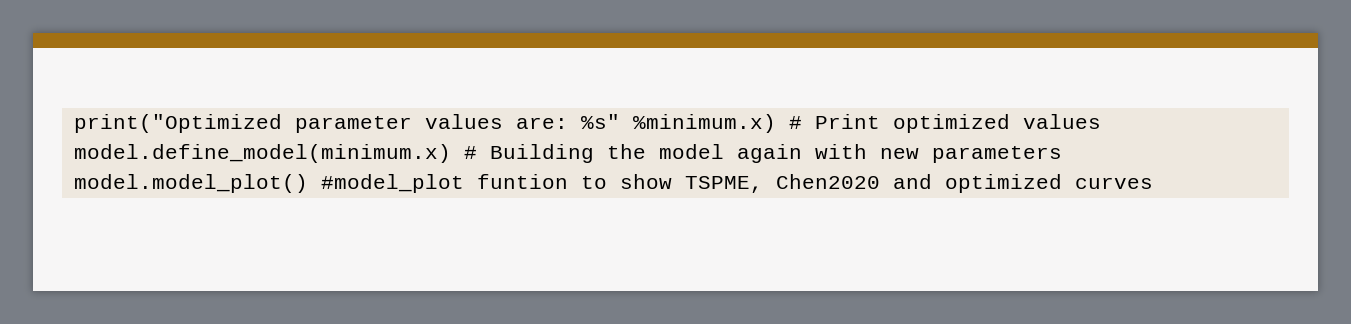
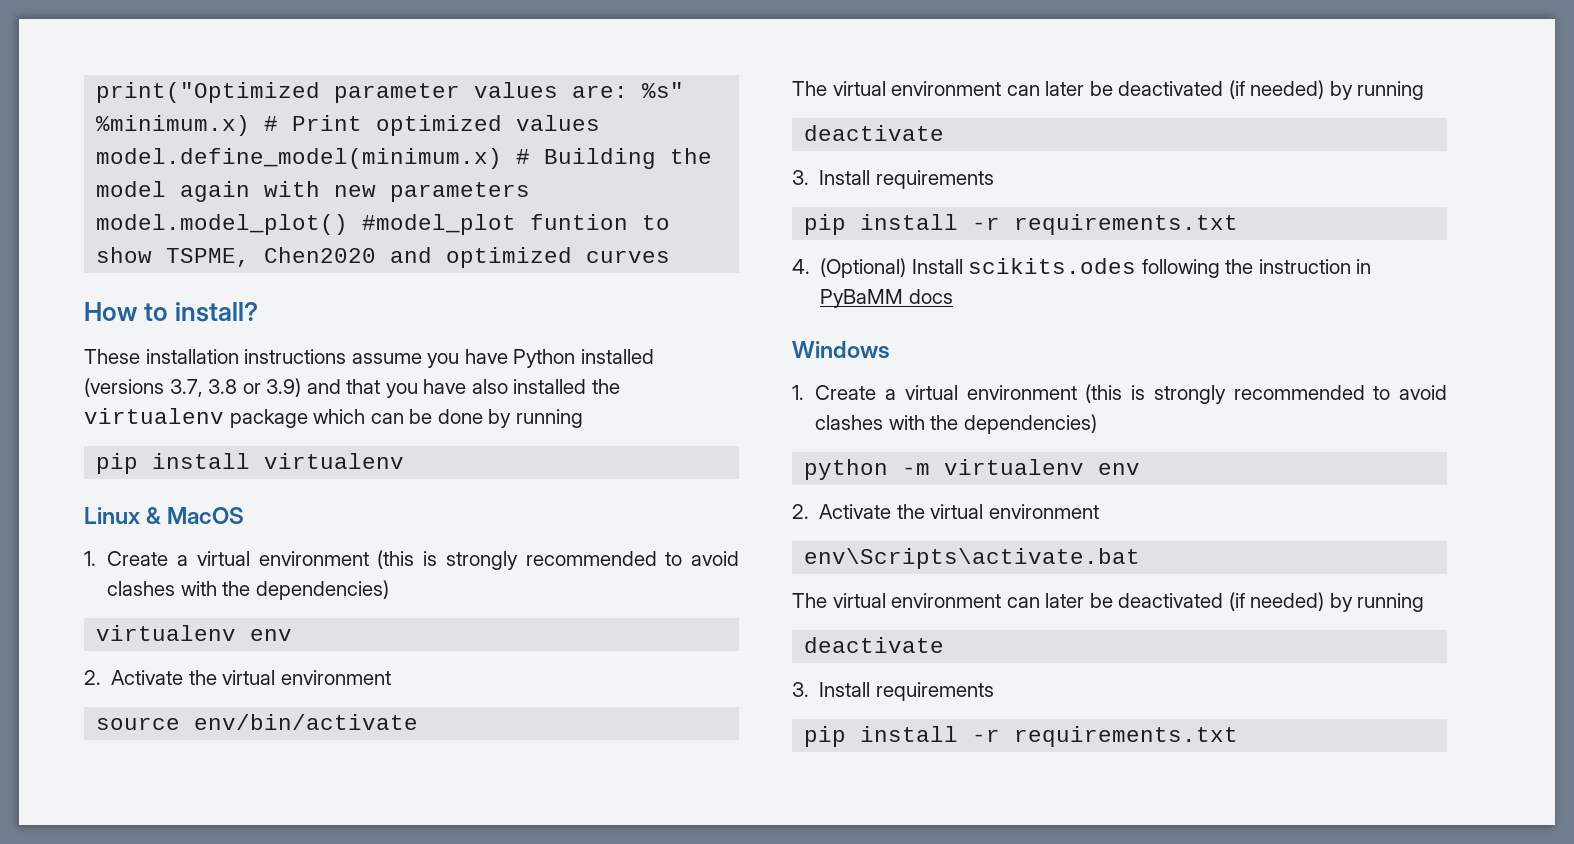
(1154, 183) none -> [84,302,258,322] [84,349,654,368] [84,378,620,398] [84,408,583,428] [96,453,405,474] [84,507,245,524] [84,550,739,570] [107,580,389,600] [96,625,293,641] [84,670,391,685] [96,714,419,730] [792,80,1425,100] [804,125,945,141] [792,170,994,189] [804,214,1239,235] [792,258,1372,278] [820,289,953,308] [792,341,890,359] [792,384,1447,404] [815,414,1097,434] [804,459,1141,480] [792,504,1099,519] [804,548,1141,569] [792,592,1425,612] [804,637,945,653] [792,682,994,701] [804,726,1239,747] // How to install? // These installation instructions assume you have Python installed (versions 3.7, 3.8 or 3.9) and that you have also installed the virtualenv package which can be done by running // pip install virtualenv // Linux & MacOS // 1. Create a virtual environment (this is strongly recommended to avoid clashes with the dependencies) // virtualenv env // 2. Activate the virtual environment // source env/bin/activate // The virtual environment can later be deactivated (if needed) by running // deactivate // 3. Install requirements // pip install -r requirements.txt // 4. (Optional) Install scikits.odes following the instruction in PyBaMM docs // Windows // 1. Create a virtual environment (this is strongly recommended to avoid clashes with the dependencies) // python -m virtualenv env // 2. Activate the virtual environment // env\Scripts\activate.bat // The virtual environment can later be deactivated (if needed) by running // deactivate // 3. Install requirements // pip install -r requirements.txt

